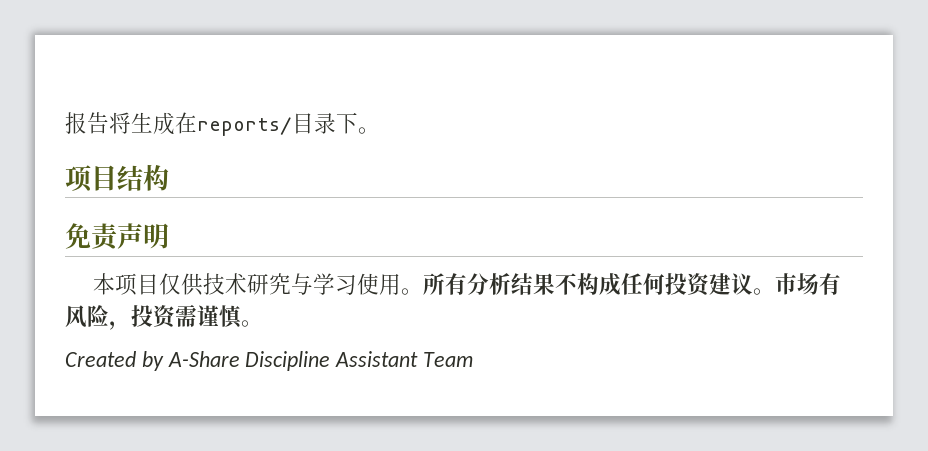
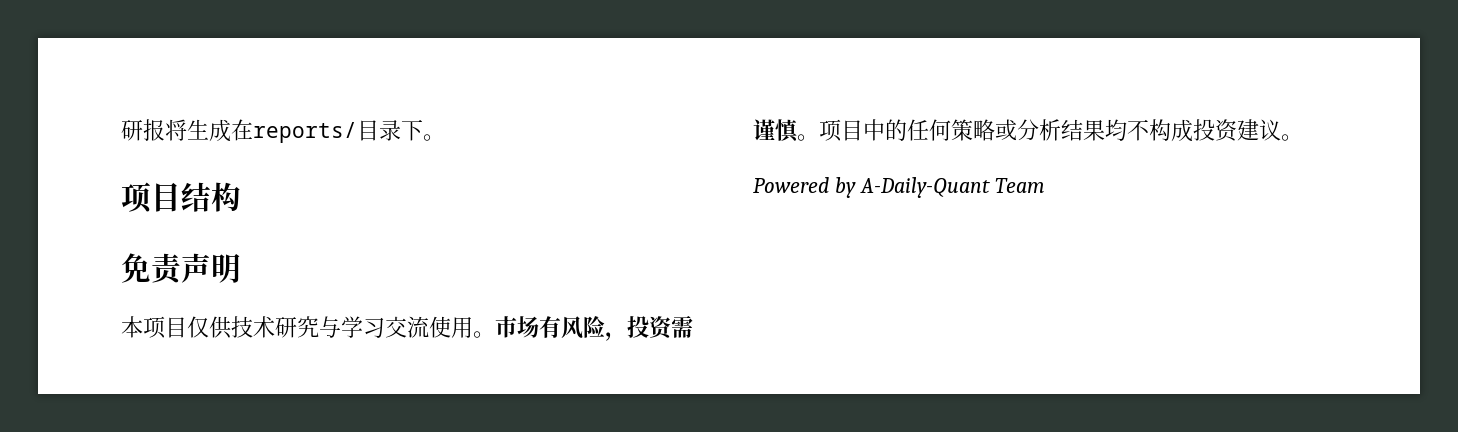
[65,112,109,134] 报告 -> [121,119,165,141] 研报
[357,273,754,297] 使用。所有分析结果不构成任何投资建议 -> [385,316,473,338] 交流使用
[65,351,419,371] // Created by A-Share Discipline Assistant -> [819,119,1303,142] [753,177,990,198] 项目中的任何策略或分析结果均不构成投资建议。 // Powered by A-Daily-Quant

